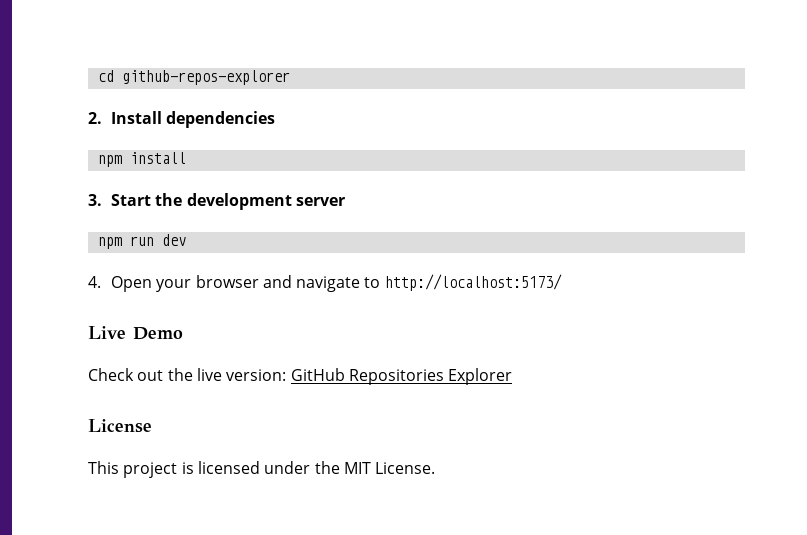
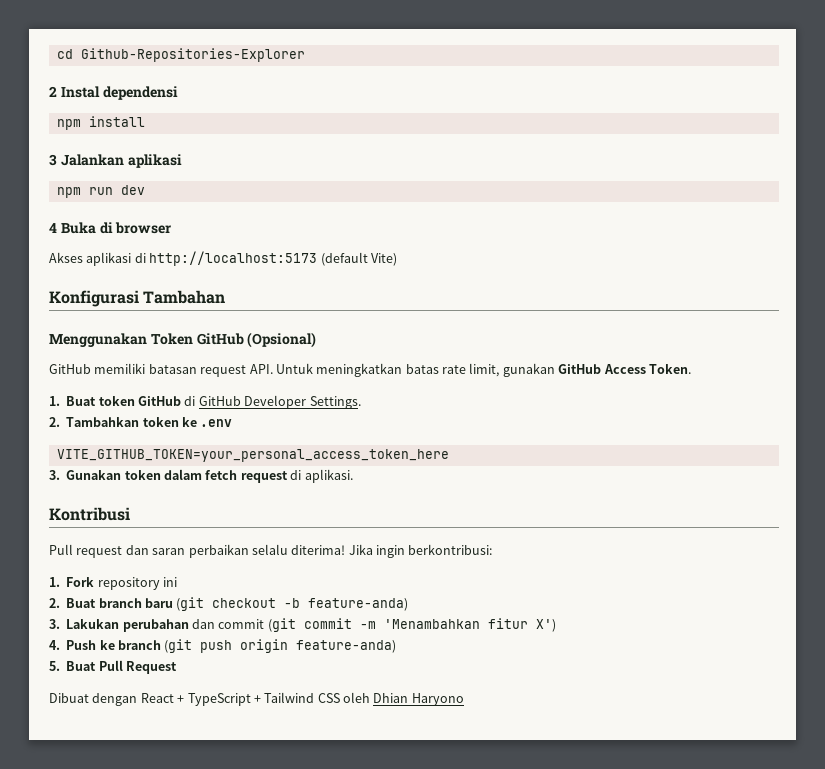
[121,70,290,85] [88,111,276,128] [97,152,186,167] [88,193,345,210] [97,234,186,249] [88,274,562,292] [88,326,183,340] [88,368,513,385] [88,419,152,433] [88,461,436,478] github-repos-explorer // 2. Install dependencies // npm install // 3. Start the development server // npm run dev // 4. Open your browser and navigate to http://localhost:5173/ // Live Demo // Check out the live version: GitHub Repositories Explorer // License // This project is licensed under the MIT License. -> [80,48,305,62] [49,86,178,100] [56,116,145,130] [49,154,182,168] [56,185,145,198] [49,222,172,234] [49,251,397,266] [49,290,226,307] [49,332,317,348] [49,363,691,377] [49,395,361,409] [49,417,233,427] [56,449,449,462] [49,469,353,483] [49,507,130,521] [49,544,493,558] [49,577,177,590] [49,597,409,611] [49,618,556,632] [49,639,397,653] [49,660,177,674] [49,692,464,706] Github-Repositories-Explorer // 2 Instal dependensi // npm install // 3 Jalankan aplikasi // npm run dev // 4 Buka di browser // Akses aplikasi di http://localhost:5173 (default Vite) // Konfigurasi Tambahan // Menggunakan Token GitHub (Opsional) // GitHub memiliki batasan request API. Untuk meningkatkan batas rate limit, gunakan GitHub Access Token. // 1. Buat token GitHub di GitHub Developer Settings. // 2. Tambahkan token ke .env // VITE_GITHUB_TOKEN=your_personal_access_token_here // 3. Gunakan token dalam fetch request di aplikasi. // Kontribusi // Pull request dan saran perbaikan selalu diterima! Jika ingin berkontribusi: // 1. Fork repository ini // 2. Buat branch baru (git checkout -b feature-anda) // 3. Lakukan perubahan dan commit (git commit -m 'Menambahkan fitur X') // 4. Push ke branch (git push origin feature-anda) // 5. Buat Pull Request // Dibuat dengan React + TypeScript + Tailwind CSS oleh Dhian Haryono

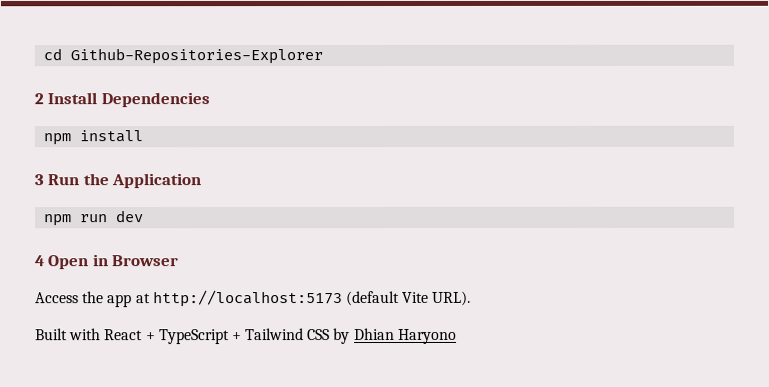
[60,86,178,100] Instal dependensi -> [47,92,210,108] Install Dependencies
[60,154,182,168] Jalankan aplikasi -> [47,173,202,189] Run the Application
[60,222,172,234] [49,251,397,266] [49,290,226,307] [49,332,317,348] [49,363,691,377] [49,395,361,409] [49,417,233,427] [56,449,449,462] [49,469,353,483] [49,507,130,521] [49,544,493,558] [49,577,177,590] [49,597,409,611] [49,618,556,632] [49,639,397,653] [49,660,177,674] [49,693,138,706] Buka di browser // Akses aplikasi di http://localhost:5173 (default Vite) // Konfigurasi Tambahan // Menggunakan Token GitHub (Opsional) // GitHub memiliki batasan request API. Untuk meningkatkan batas rate limit, gunakan GitHub Access Token. // 1. Buat token GitHub di GitHub Developer Settings. // 2. Tambahkan token ke .env // VITE_GITHUB_TOKEN=your_personal_access_token_here // 3. Gunakan token dalam fetch request di aplikasi. // Kontribusi // Pull request dan saran perbaikan selalu diterima! Jika ingin berkontribusi: // 1. Fork repository ini // 2. Buat branch baru (git checkout -b feature-anda) // 3. Lakukan perubahan dan commit (git commit -m 'Menambahkan fitur X') // 4. Push ke branch (git push origin feature-anda) // 5. Buat Pull Request // Dibuat dengan -> [48,254,180,270] [35,290,472,308] [35,328,102,341] Open in Browser // Access the app at http://localhost:5173 (default Vite URL). // Built with
[343,692,370,703] oleh -> [333,328,351,345] by

